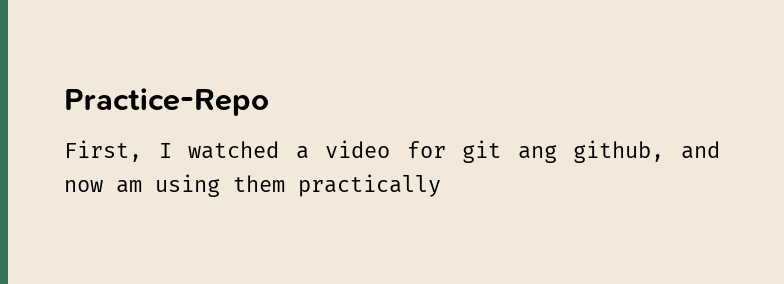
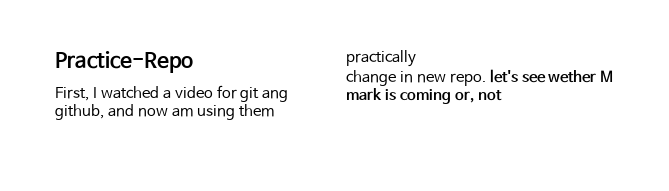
(441, 185) none -> [346,69,614,86] [346,88,502,104] // change in new repo. let's see wether M mark is coming or, not

